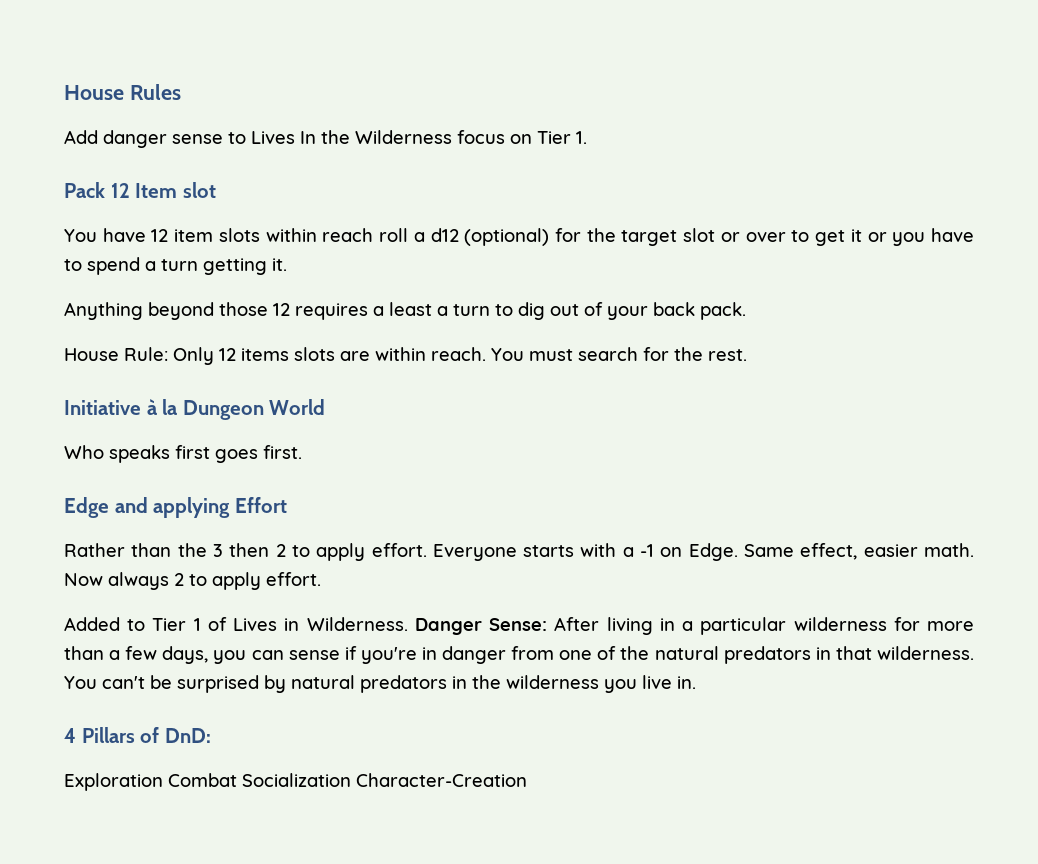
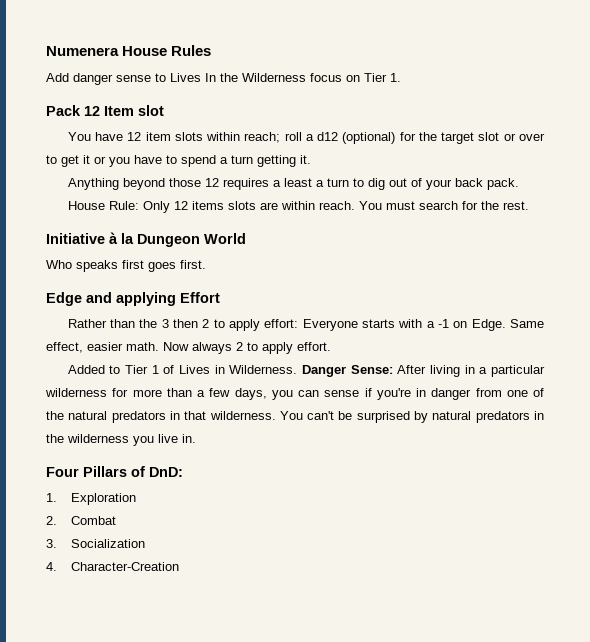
(64, 92) none -> [46,46,119,56] Numenera
[322,228,374,242] reach -> [244,132,281,143] reach;
[371,543,427,557] effort. -> [264,319,299,328] effort:
[64,728,76,743] 4 -> [46,467,79,477] Four
(211, 735) none -> [46,493,57,502] 1.
(163, 782) none -> [46,516,57,525] // 2.
(237, 780) none -> [46,539,57,548] // 3.
(351, 780) none -> [46,562,57,571] // 4.

